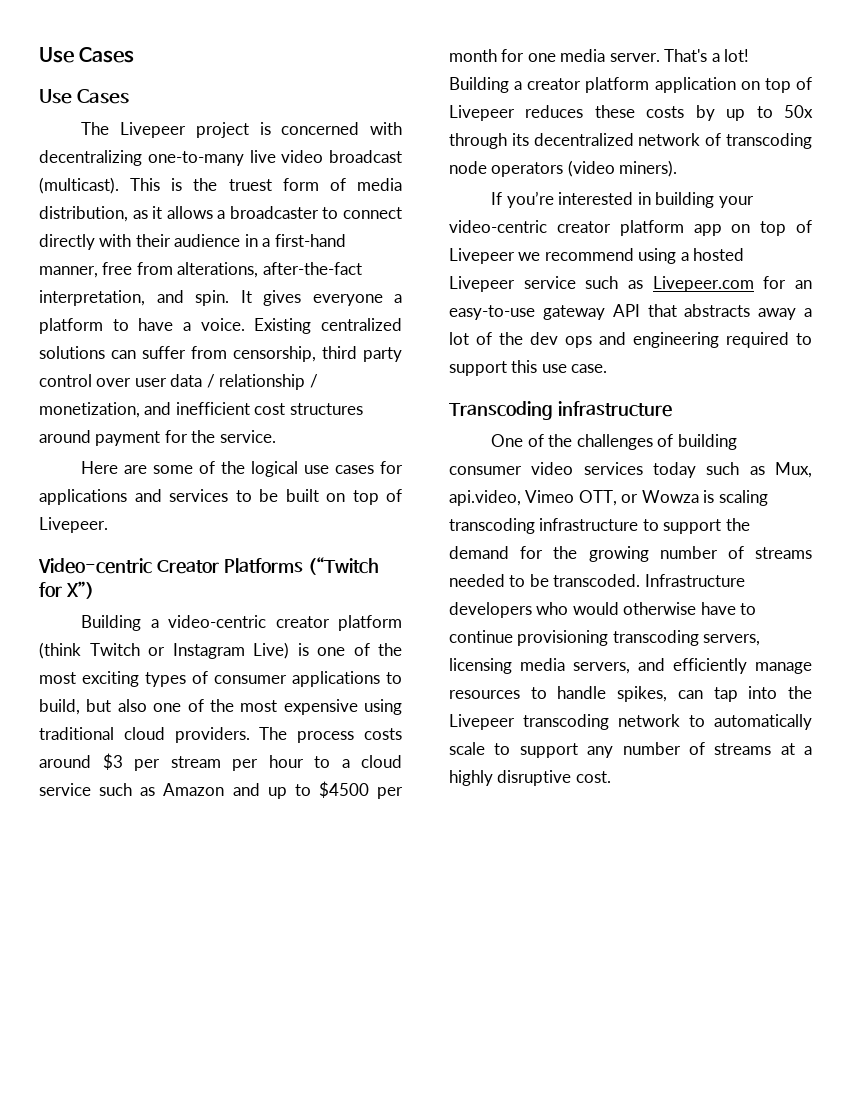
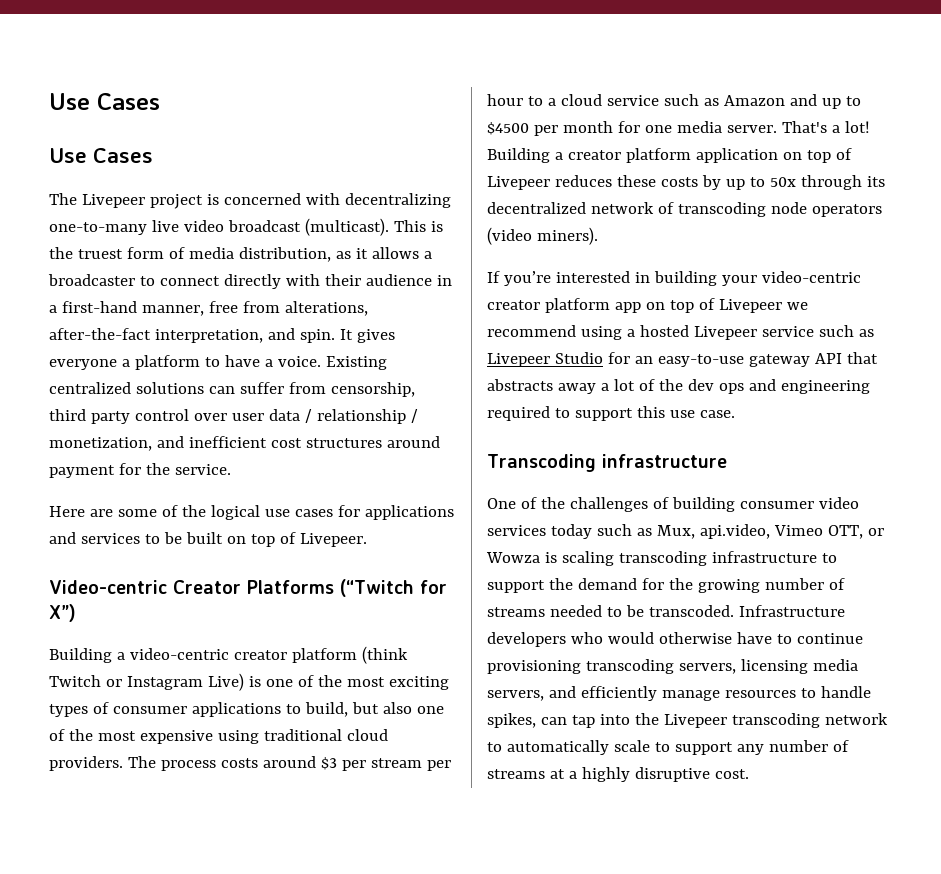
[652,276,754,292] Livepeer.com -> [487,352,603,367] Livepeer Studio

